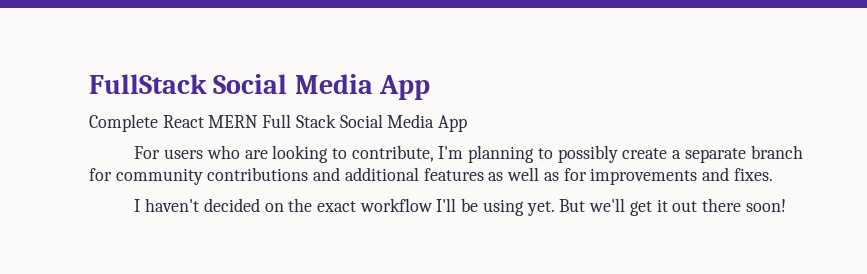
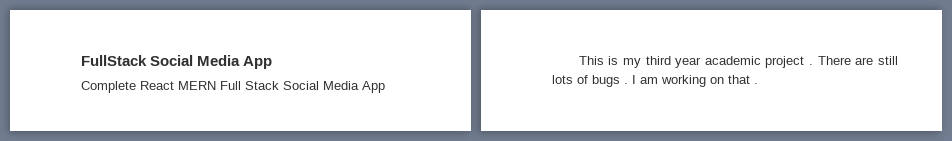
[134,145,803,163] [89,167,773,185] [134,198,786,216] For users who are looking to contribute, I'm planning to possibly create a separate branch for community contributions and additional features as well as for improvements and fixes. // I haven't decided on the exact workflow I'll be using yet. But we'll get it out there soon! -> [578,56,898,68] [552,75,758,87] This is my third year academic project . There are still lots of bugs . I am working on that .

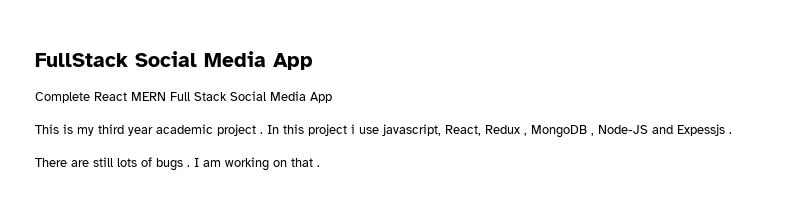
(814, 64) none -> [267,124,732,138] In this project i use javascript, React, Redux , MongoDB , Node-JS and Expessjs . //

